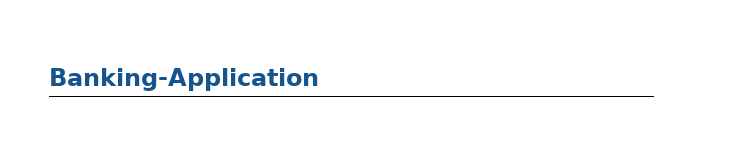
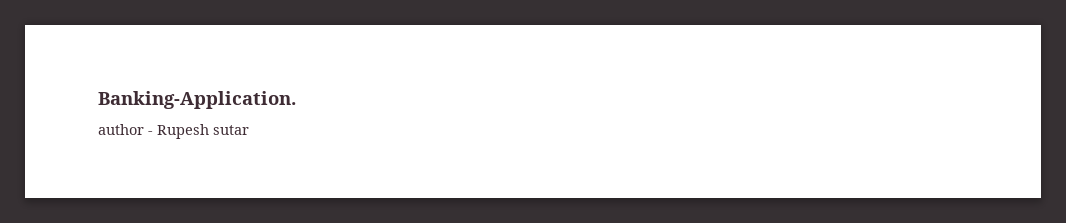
[49,68,319,91] Banking-Application -> [98,91,296,109] [98,124,249,139] Banking-Application. // author - Rupesh sutar

